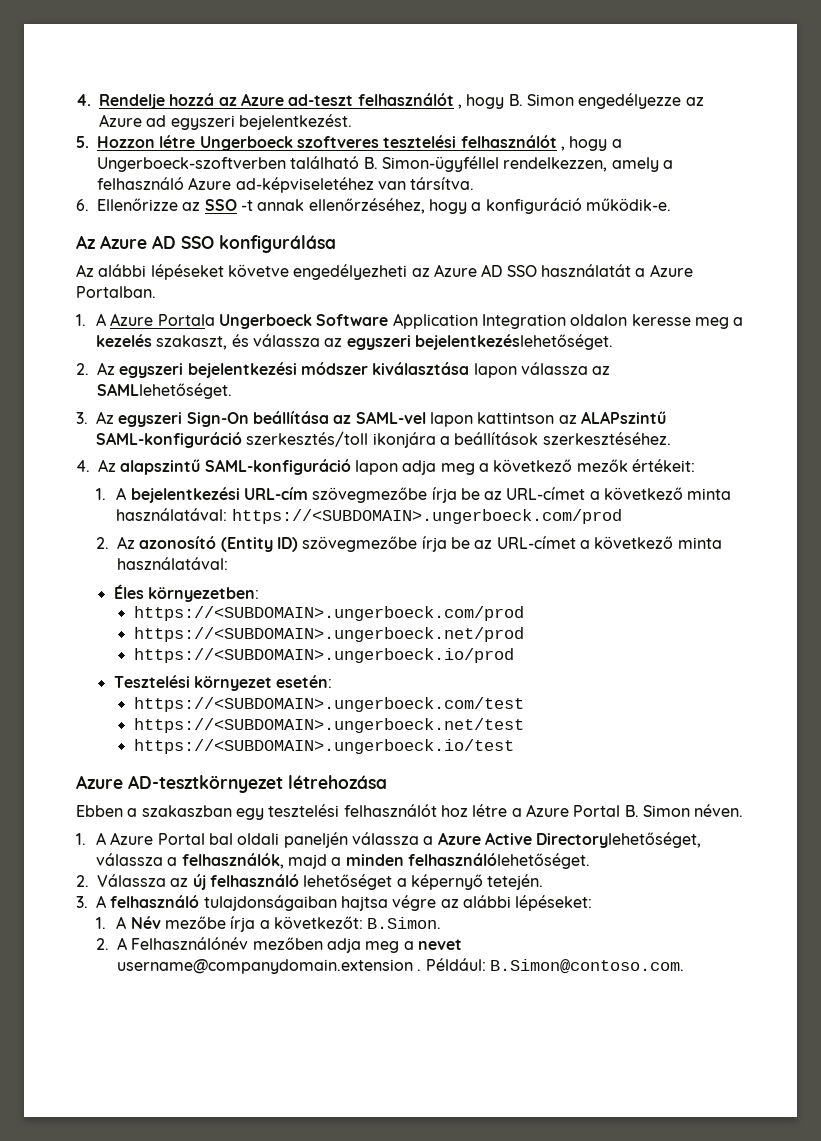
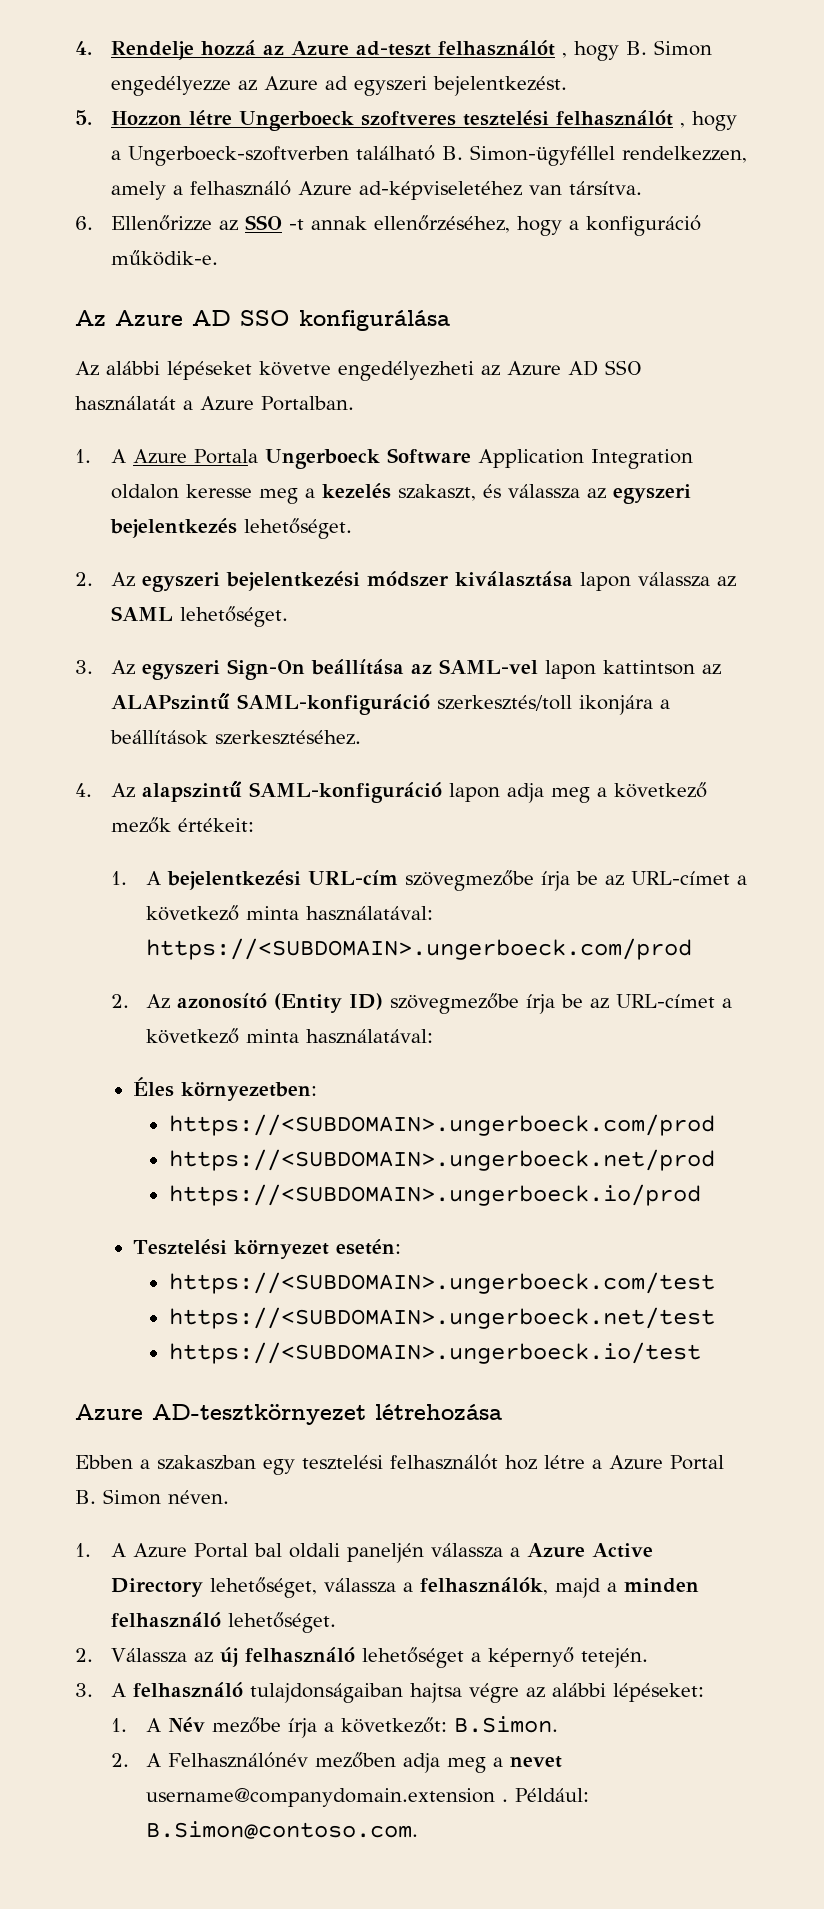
[415,334,614,350] bejelentkezéslehetőséget. -> [109,518,352,539] bejelentkezés lehetőséget.
[97,383,232,399] SAMLlehetőséget. -> [110,606,288,627] SAML lehetőséget.
[536,832,702,848] Directorylehetőséget, -> [110,1577,317,1598] Directory lehetőséget,
[408,853,591,869] felhasználólehetőséget. -> [110,1612,336,1633] felhasználó lehetőséget.

